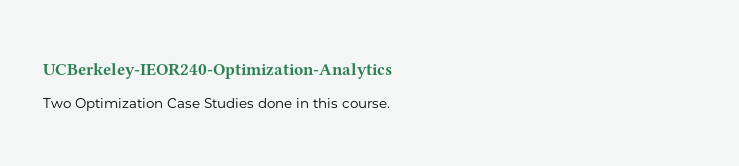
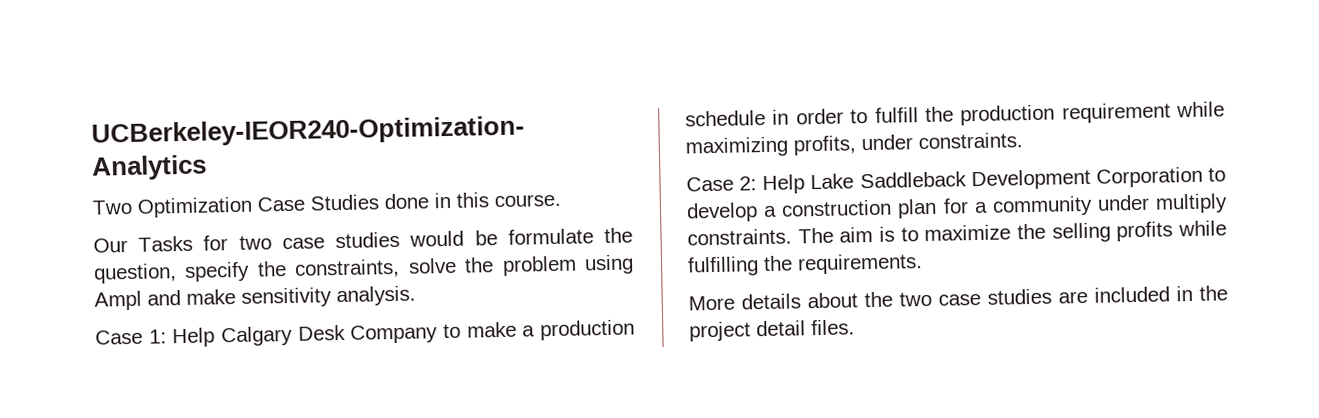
(390, 104) none -> [93,227,633,253] [93,254,634,284] [94,285,416,311] [95,319,635,348] [685,101,1225,127] [685,132,1023,158] [686,166,1226,195] [686,193,1228,223] [687,220,1227,246] [687,253,923,277] [688,285,1228,311] [689,319,855,342] // Our Tasks for two case studies would be formulate the question, specify the constraints, solve the problem using Ampl and make sensitivity analysis. // Case 1: Help Calgary Desk Company to make a production schedule in order to fulfill the production requirement while maximizing profits, under constraints. // Case 2: Help Lake Saddleback Development Corporation to develop a construction plan for a community under multiply constraints. The aim is to maximize the selling profits while fulfilling the requirements. // More details about the two case studies are included in the project detail files.

